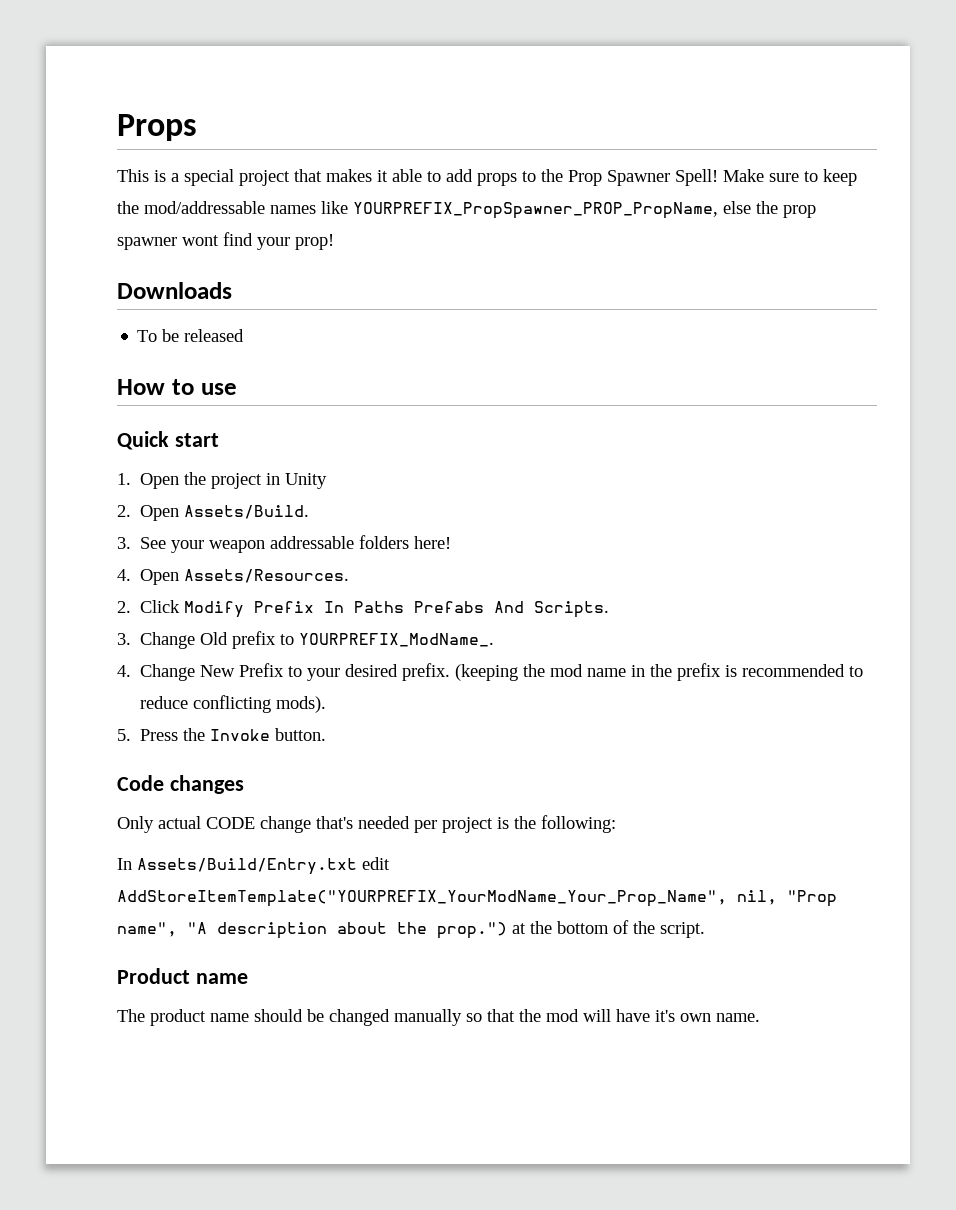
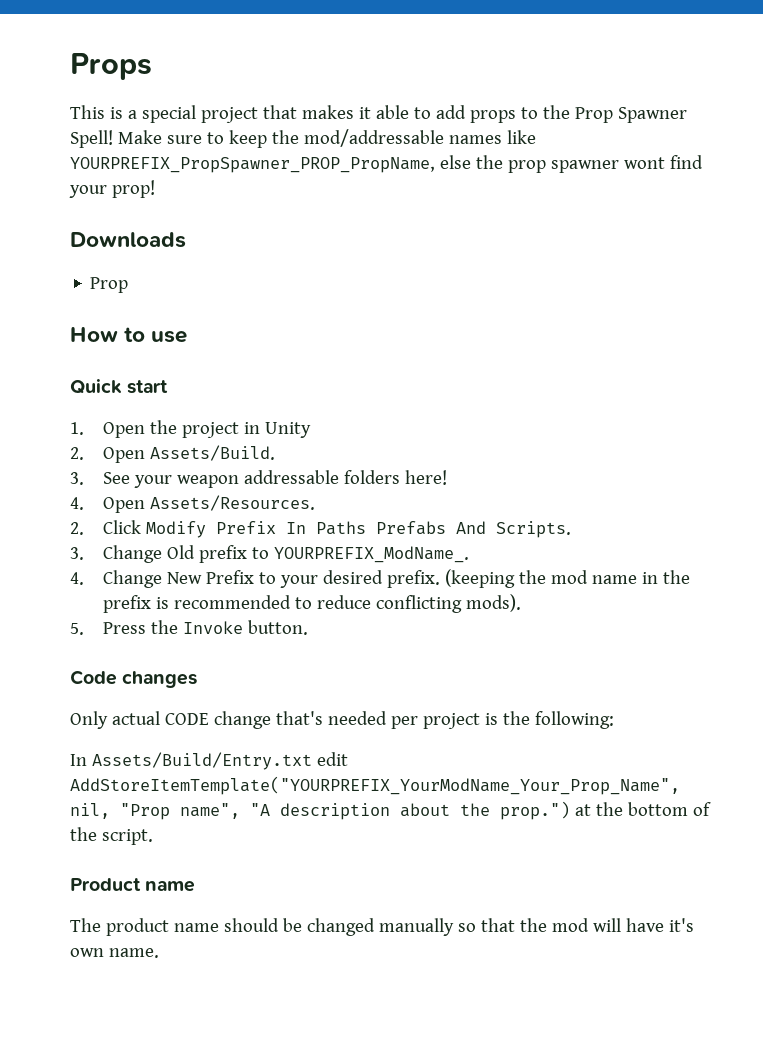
[137,329,245,342] To be released -> [90,277,129,293] Prop

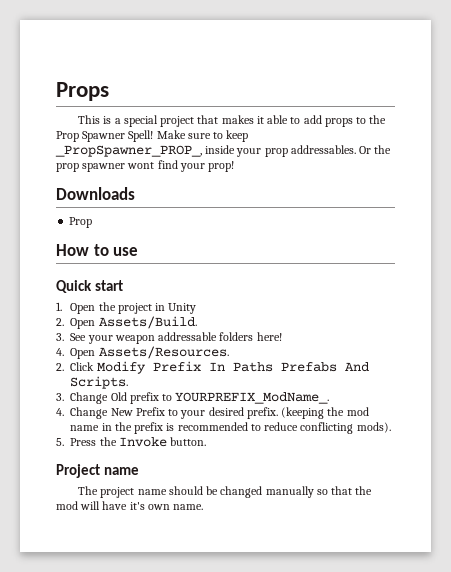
[271,129,536,147] [70,155,471,173] the mod/addressable names like YOURPREFIX_PropSpawner_PROP_PropName, else -> [55,145,372,157] _PropSpawner_PROP_, inside your prop addressables. Or
[70,670,198,688] [70,711,614,729] [70,752,348,770] [70,776,680,795] [70,801,711,820] [70,827,153,845] [70,878,141,891] Code changes // Only actual CODE change that's needed per project is the following: // In Assets/Build/Entry.txt edit AddStoreItemTemplate("YOURPREFIX_YourModName_Your_Prop_Name", nil, "Prop name", "A description about the prop.") at the bottom of the script. // Product -> [56,464,100,478] Project
[105,918,169,936] product -> [100,487,135,498] project

